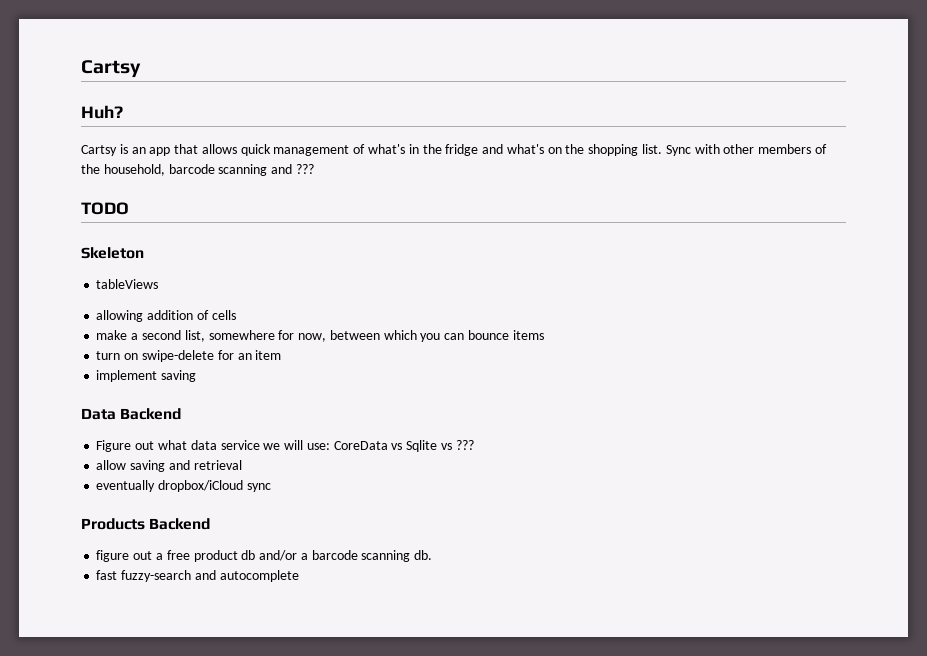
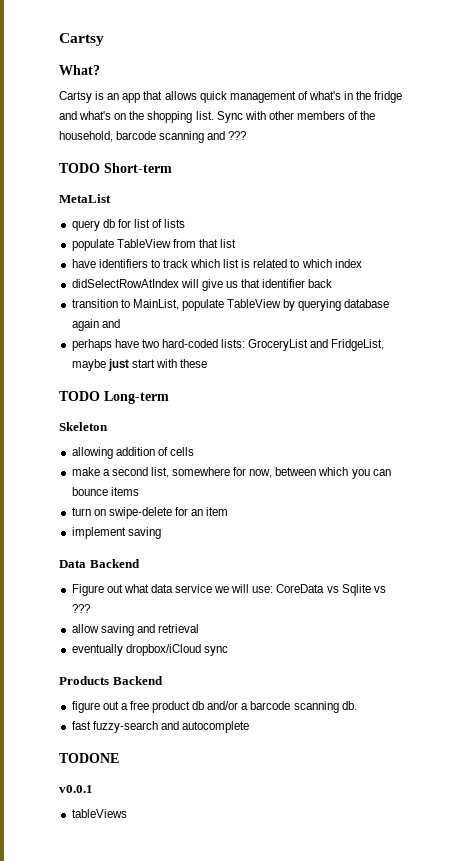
[81,105,123,119] Huh? -> [59,65,100,75] What?
(129, 208) none -> [104,163,172,173] [59,194,111,203] [71,219,186,231] [71,239,237,251] [71,259,362,268] [71,279,333,291] [71,299,390,311] [71,319,120,331] [71,339,385,351] [71,359,208,371] [59,391,169,404] Short-term // MetaList // query db for list of lists // populate TableView from that list // have identifiers to track which list is related to which index // didSelectRowAtIndex will give us that identifier back // transition to MainList, populate TableView by querying database again and // perhaps have two hard-coded lists: GroceryList and FridgeList, maybe just start with these // TODO Long-term
[96,279,159,289] // tableViews -> (108, 426) none
(299, 576) none -> [59,753,119,763] [59,785,93,793] [71,809,127,818] // TODONE // v0.0.1 // tableViews

